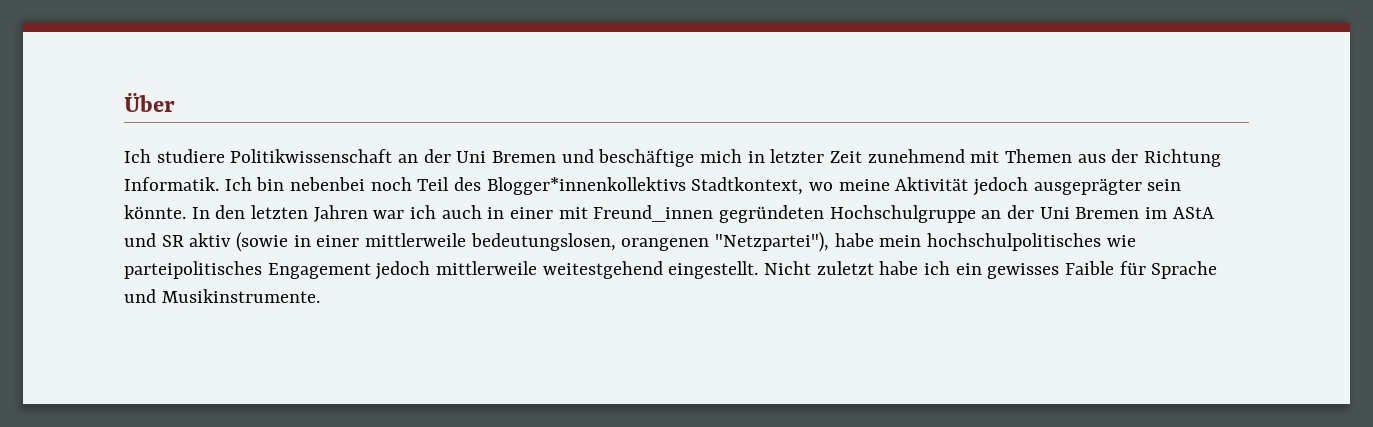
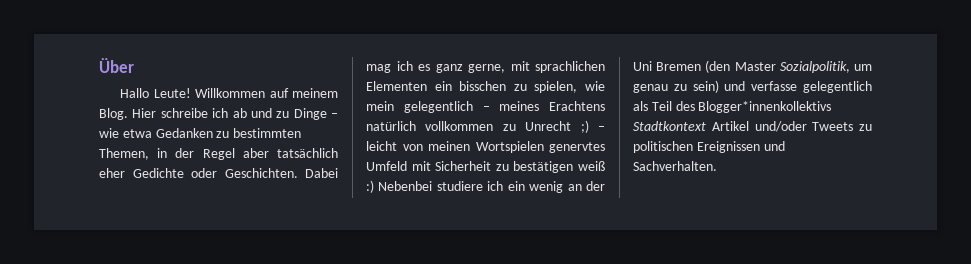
[124,149,1222,167] [124,177,1182,196] [124,205,1214,223] [124,232,1136,252] [124,261,1218,280] [124,289,320,303] Ich studiere Politikwissenschaft an der Uni Bremen und beschäftige mich in letzter Zeit zunehmend mit Themen aus der Richtung Informatik. Ich bin nebenbei noch Teil des Blogger*innenkollektivs Stadtkontext, wo meine Aktivität jedoch ausgeprägter sein könnte. In den letzten Jahren war ich auch in einer mit Freund_innen gegründeten Hochschulgruppe an der Uni Bremen im AStA und SR aktiv (sowie in einer mittlerweile bedeutungslosen, orangenen "Netzpartei"), habe mein hochschulpolitisches wie parteipolitisches Engagement jedoch mittlerweile weitestgehend eingestellt. Nicht zuletzt habe ich ein gewisses Faible für Sprache und Musikinstrumente. -> [120,88,338,98] [99,108,338,120] [99,128,302,138] [99,148,338,160] [99,168,338,178] [366,61,605,73] [366,81,605,93] [366,101,605,113] [366,120,605,133] [366,141,605,153] [366,161,605,173] [366,180,605,193] [633,60,872,73] [633,80,872,93] [633,101,832,113] [633,121,872,132] [633,141,785,153] [633,161,717,171] Hallo Leute! Willkommen auf meinem Blog. Hier schreibe ich ab und zu Dinge – wie etwa Gedanken zu bestimmten Themen, in der Regel aber tatsächlich eher Gedichte oder Geschichten. Dabei mag ich es ganz gerne, mit sprachlichen Elementen ein bisschen zu spielen, wie mein gelegentlich – meines Erachtens natürlich vollkommen zu Unrecht ;) – leicht von meinen Wortspielen genervtes Umfeld mit Sicherheit zu bestätigen weiß :) Nebenbei studiere ich ein wenig an der Uni Bremen (den Master Sozialpolitik, um genau zu sein) und verfasse gelegentlich als Teil des Blogger*innenkollektivs Stadtkontext Artikel und/oder Tweets zu politischen Ereignissen und Sachverhalten.

